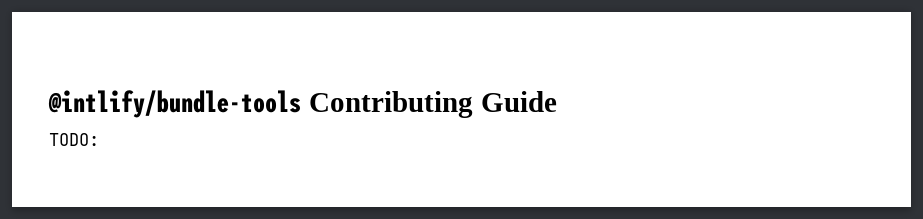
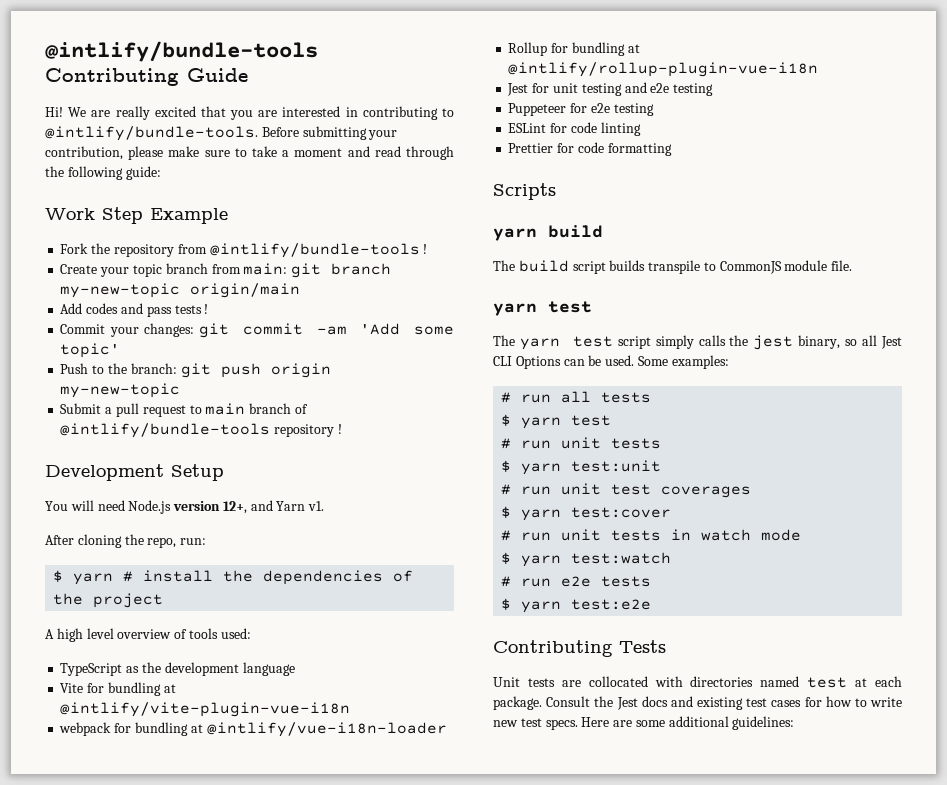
[49,133,99,146] TODO: -> [45,106,454,120] [45,126,398,141] [45,146,454,160] [45,166,161,180] [45,207,228,224] [60,243,428,258] [60,263,392,278] [60,283,301,298] [60,303,209,317] [60,323,454,338] [60,343,121,358] [60,363,331,378] [60,383,181,398] [60,403,308,417] [60,423,342,438] [45,464,224,481] [45,500,325,514] [45,534,207,548] [53,570,414,585] [53,593,164,608] [45,628,251,642] [60,662,295,676] [60,682,176,696] [60,702,351,717] [59,722,447,737] [508,42,640,56] [508,62,819,77] [507,82,714,96] [508,103,654,116] [508,122,641,136] [508,142,672,156] [493,183,556,200] [493,225,603,241] [493,260,853,274] [493,301,592,316] [493,335,902,350] [493,355,729,369] [501,391,652,403] [501,414,612,429] [501,437,662,449] [501,460,662,475] [501,483,752,498] [501,506,672,521] [501,529,802,541] [501,552,672,567] [501,576,652,587] [501,598,652,613] [493,640,666,657] [493,676,903,688] [493,696,902,710] [493,716,795,730] Hi! We are really excited that you are interested in contributing to @intlify/bundle-tools. Before submitting your contribution, please make sure to take a moment and read through the following guide: // Work Step Example // Fork the repository from @intlify/bundle-tools ! // Create your topic branch from main: git branch my-new-topic origin/main // Add codes and pass tests ! // Commit your changes: git commit -am 'Add some topic' // Push to the branch: git push origin my-new-topic // Submit a pull request to main branch of @intlify/bundle-tools repository ! // Development Setup // You will need Node.js version 12+, and Yarn v1. // After cloning the repo, run: // $ yarn # install the dependencies of the project // A high level overview of tools used: // TypeScript as the development language // Vite for bundling at @intlify/vite-plugin-vue-i18n // webpack for bundling at @intlify/vue-i18n-loader // Rollup for bundling at @intlify/rollup-plugin-vue-i18n // Jest for unit testing and e2e testing // Puppeteer for e2e testing // ESLint for code linting // Prettier for code formatting // Scripts // yarn build // The build script builds transpile to CommonJS module file. // yarn test // The yarn test script simply calls the jest binary, so all Jest CLI Options can be used. Some examples: // # run all tests // $ yarn test // # run unit tests // $ yarn test:unit // # run unit test coverages // $ yarn test:cover // # run unit tests in watch mode // $ yarn test:watch // # run e2e tests // $ yarn test:e2e // Contributing Tests // Unit tests are collocated with directories named test at each package. Consult the Jest docs and existing test cases for how to write new test specs. Here are some additional guidelines:

